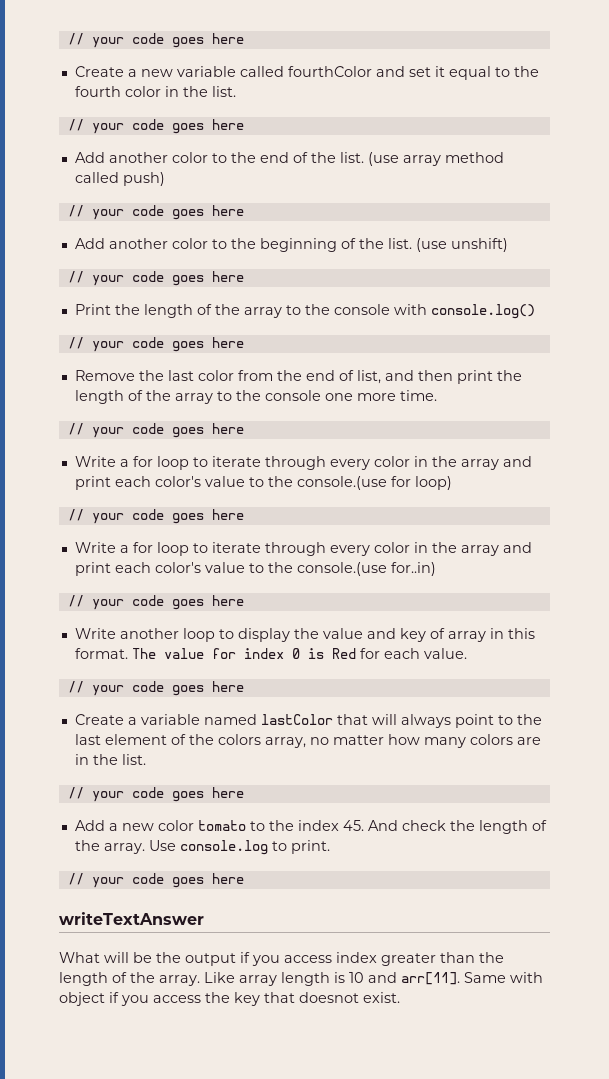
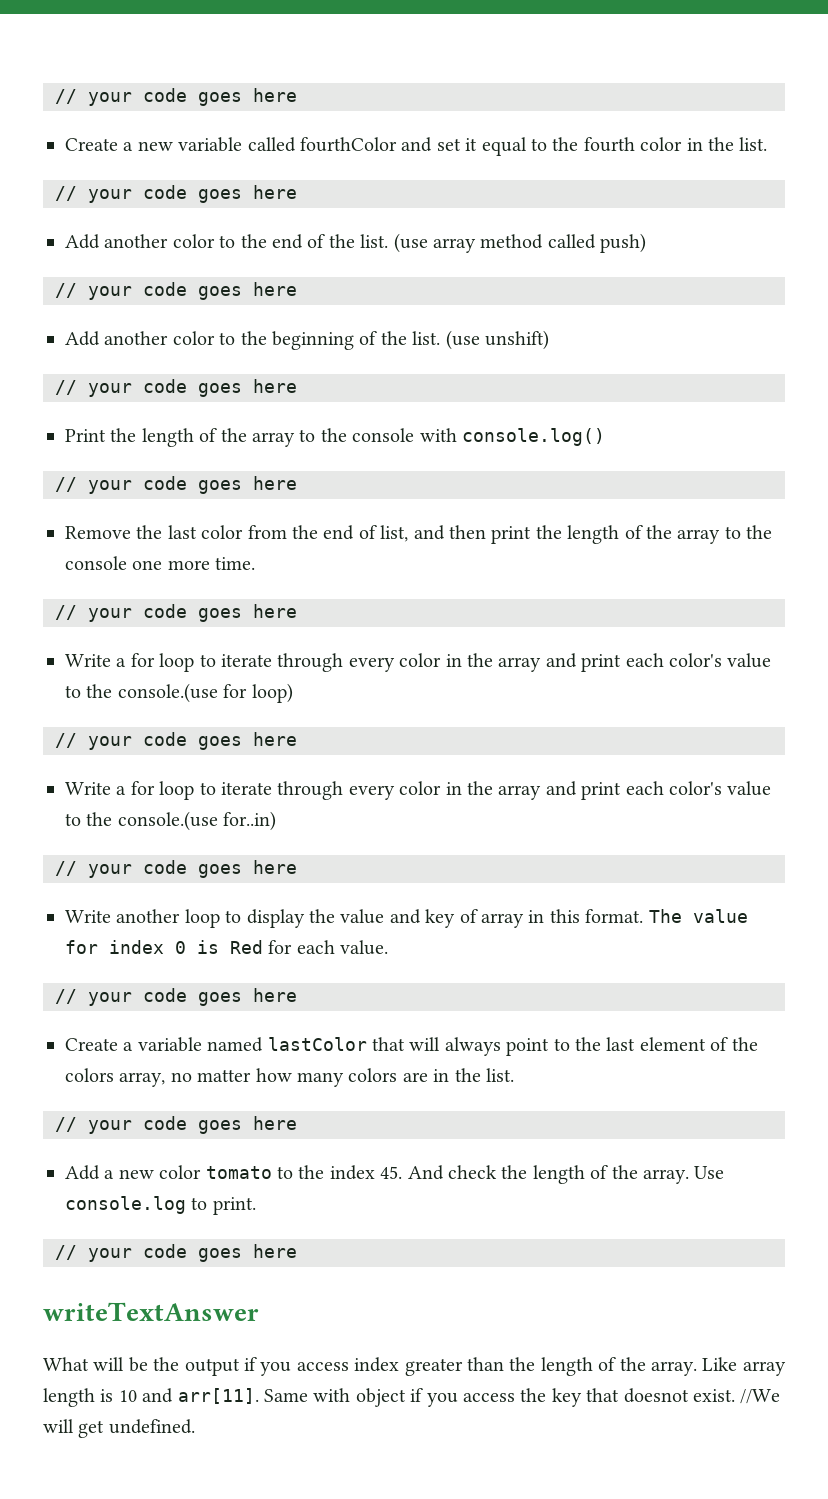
(400, 997) none -> [740,1389,781,1404] [43,1419,195,1438] //We will get undefined.

